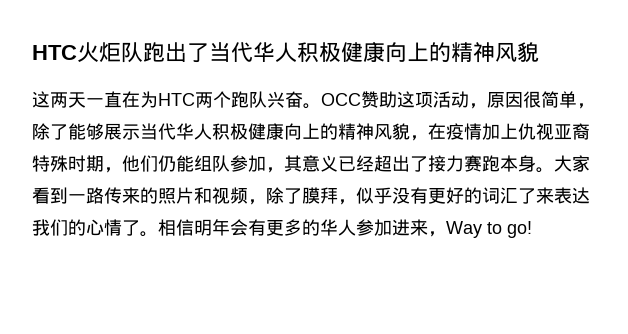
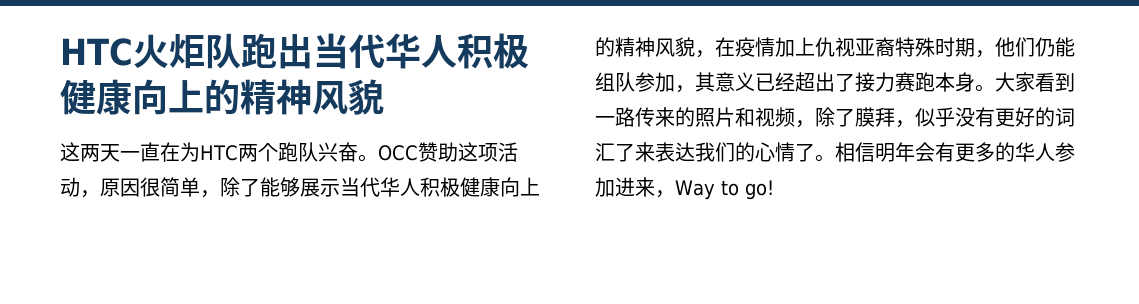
[187,43,209,63] 了 -> (313, 51) none

